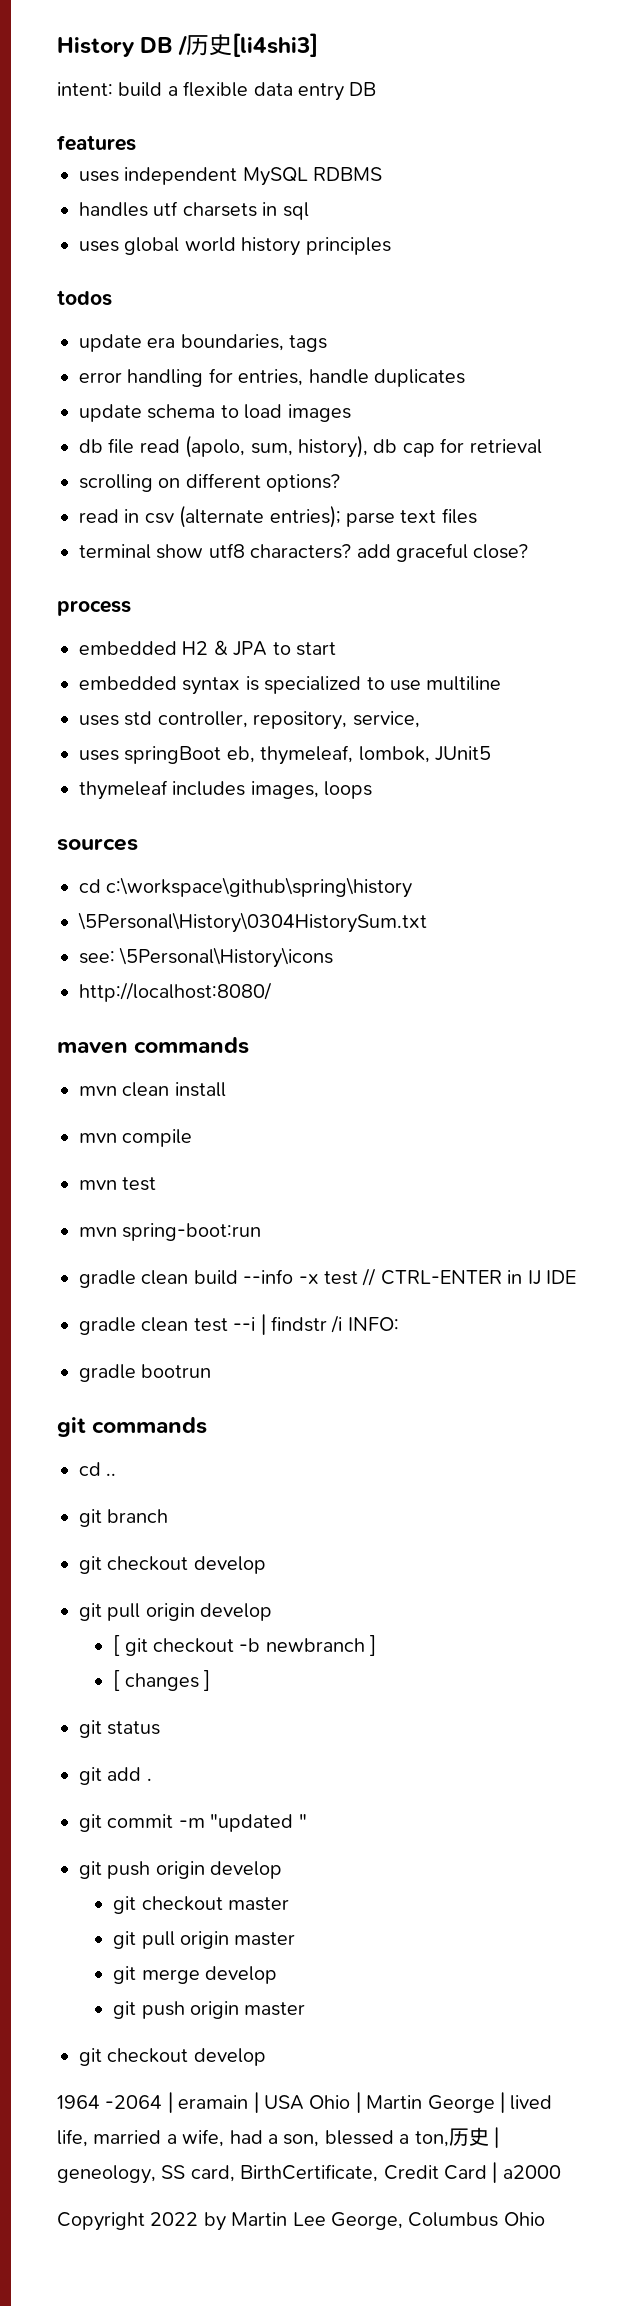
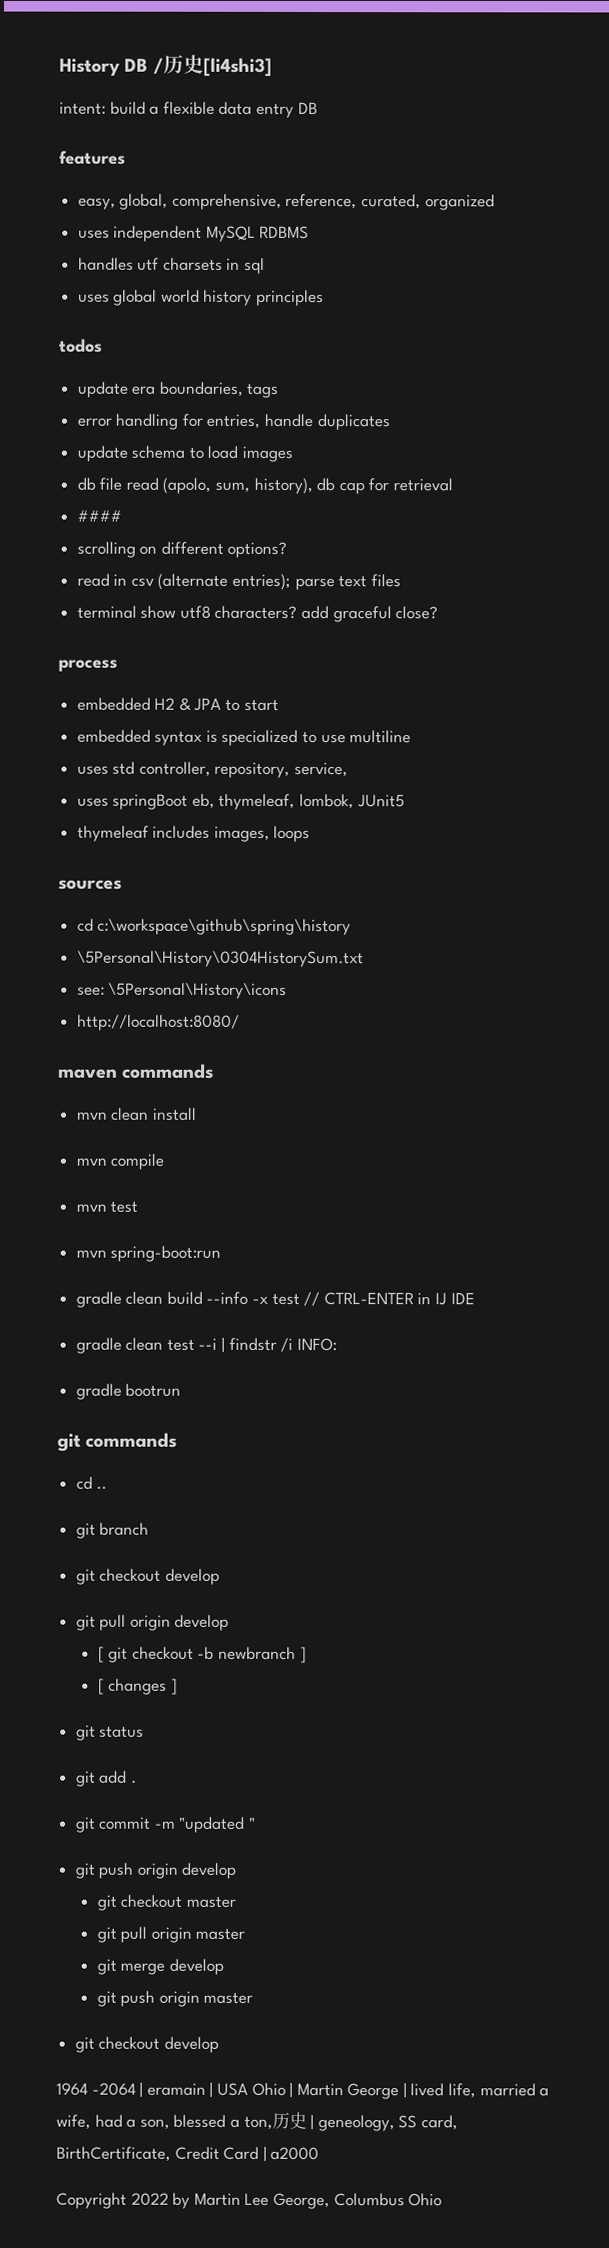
(136, 143) none -> [77,193,495,211] // easy, global, comprehensive, reference, curated, organized
(542, 446) none -> [76,509,122,522] // ####

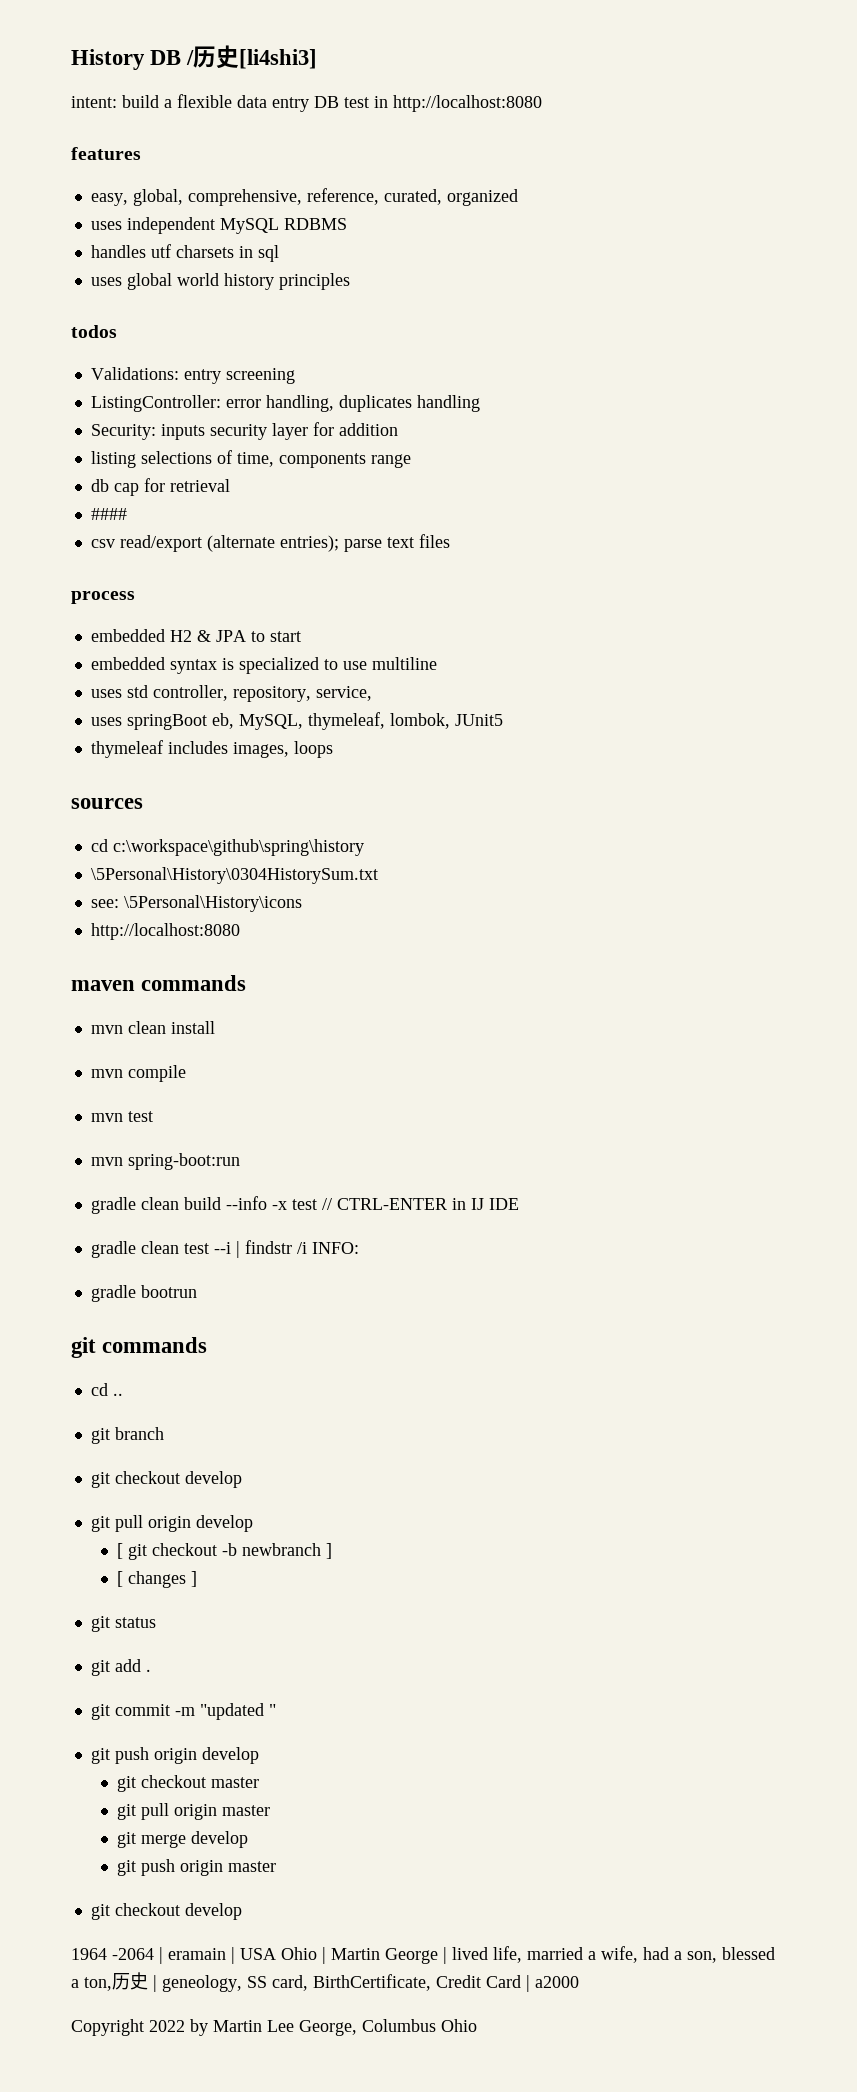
(318, 108) none -> [344,95,542,112] test in http://localhost:8080
[77,381,280,398] [76,413,390,431] [76,445,294,462] [76,477,454,495] [76,509,122,522] [76,541,288,558] [76,573,154,587] update era boundaries, tags // error handling for entries, handle duplicates // update schema to load images // db file read (apolo, sum, history), db cap for retrieval // #### // scrolling on different options? // read in csv -> [90,367,295,384] [90,395,480,412] [90,422,398,440] [90,450,411,468] [90,478,230,496] [90,508,127,520] [90,535,202,552] Validations: entry screening // ListingController: error handling, duplicates handling // Security: inputs security layer for addition // listing selections of time, components range // db cap for retrieval // #### // csv read/export
[76,605,439,623] // terminal show utf8 characters? add graceful close? -> (450, 541) none
(215, 801) none -> [238,714,303,730] MySQL,
[76,1014,240,1031] http://localhost:8080/ -> [90,923,240,940] http://localhost:8080

